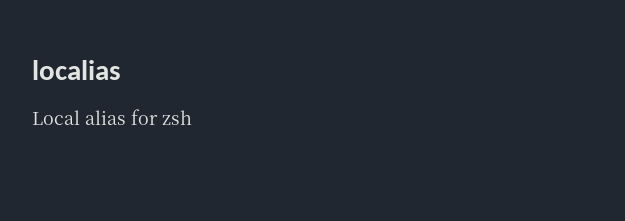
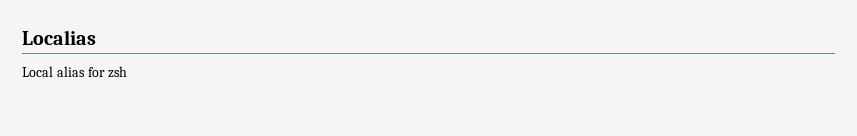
[32,60,121,80] localias -> [22,30,96,45] Localias

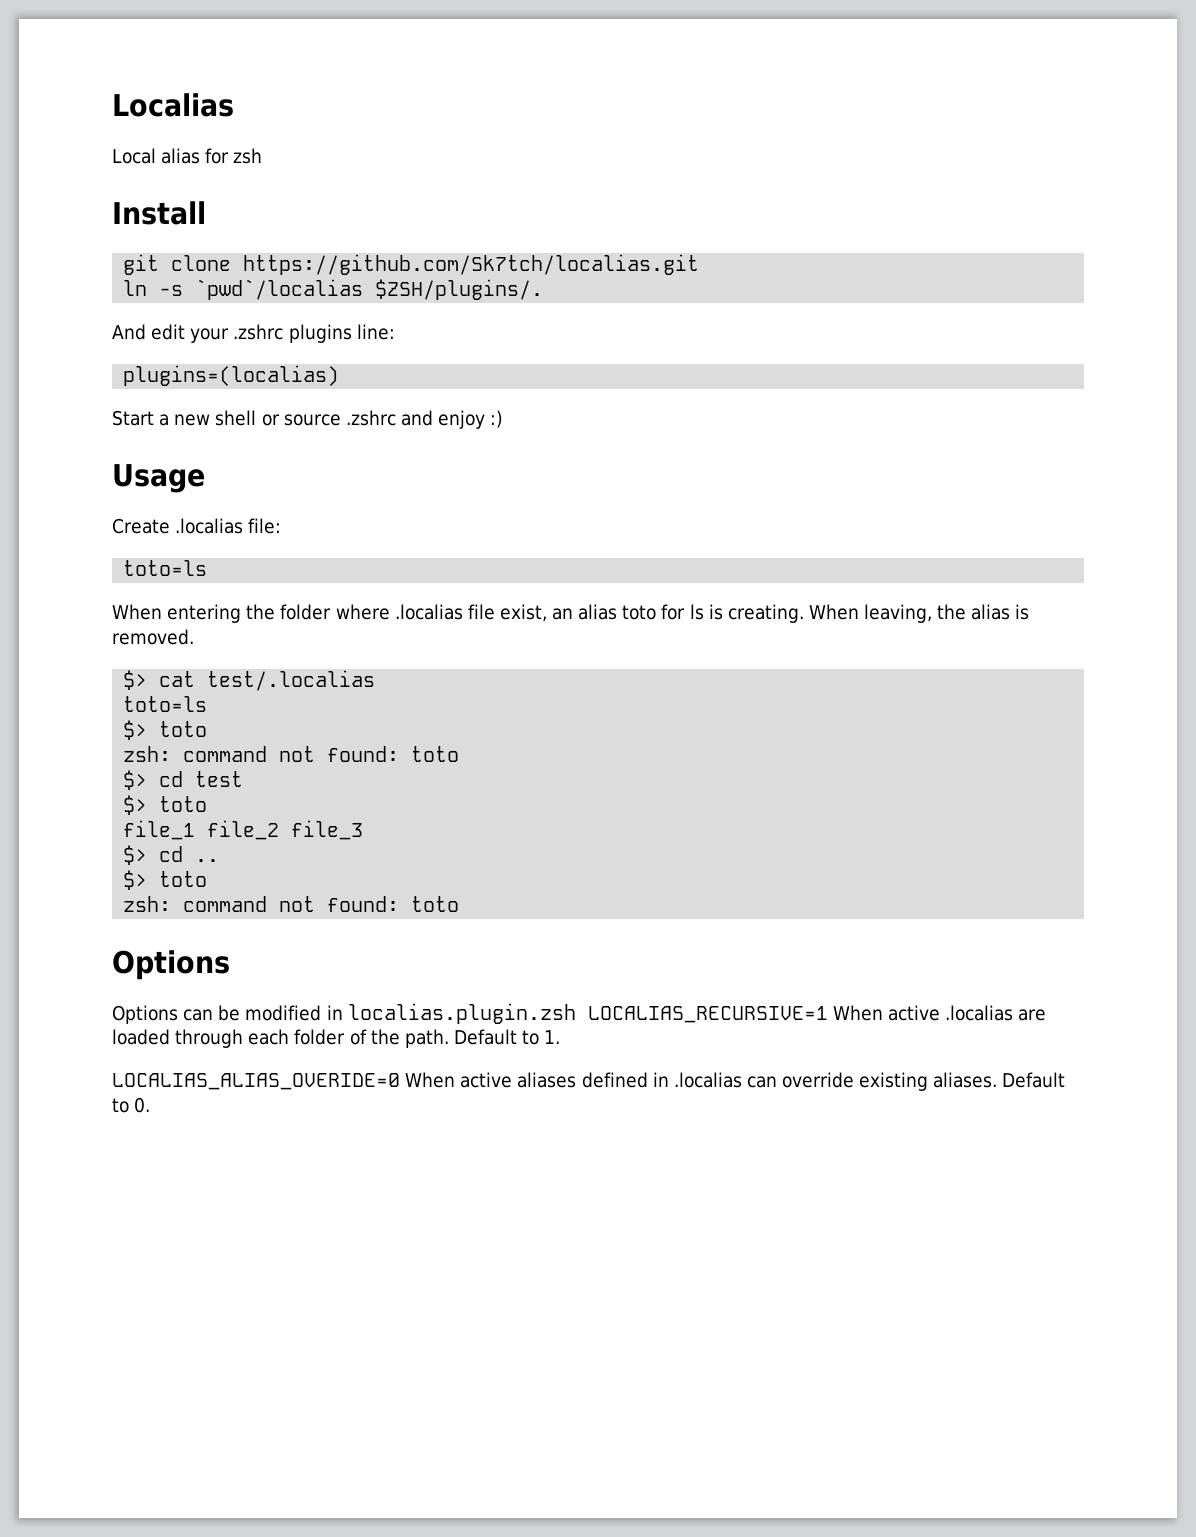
(128, 72) none -> [112,201,206,225] [123,254,700,275] [123,279,544,300] [112,324,395,343] [123,365,340,386] [112,410,504,429] [112,464,205,493] [112,518,282,534] [123,560,208,576] [112,604,1030,623] [112,629,194,645] [123,670,376,691] [123,696,208,712] [123,720,208,740] [123,746,460,762] [123,770,244,790] [123,795,208,815] [123,820,364,840] [123,845,220,865] [123,870,208,890] [123,896,460,912] [112,950,230,980] [112,1003,1047,1024] [112,1029,561,1048] [112,1072,1066,1091] [112,1097,151,1113] // Install // git clone https://github.com/Sk7tch/localias.git // ln -s `pwd`/localias $ZSH/plugins/. // And edit your .zshrc plugins line: // plugins=(localias) // Start a new shell or source .zshrc and enjoy :) // Usage // Create .localias file: // toto=ls // When entering the folder where .localias file exist, an alias toto for ls is creating. When leaving, the alias is removed. // $> cat test/.localias // toto=ls // $> toto // zsh: command not found: toto // $> cd test // $> toto // file_1 file_2 file_3 // $> cd .. // $> toto // zsh: command not found: toto // Options // Options can be modified in localias.plugin.zsh LOCALIAS_RECURSIVE=1 When active .localias are loaded through each folder of the path. Default to 1. // LOCALIAS_ALIAS_OVERIDE=0 When active aliases defined in .localias can override existing aliases. Default to 0.

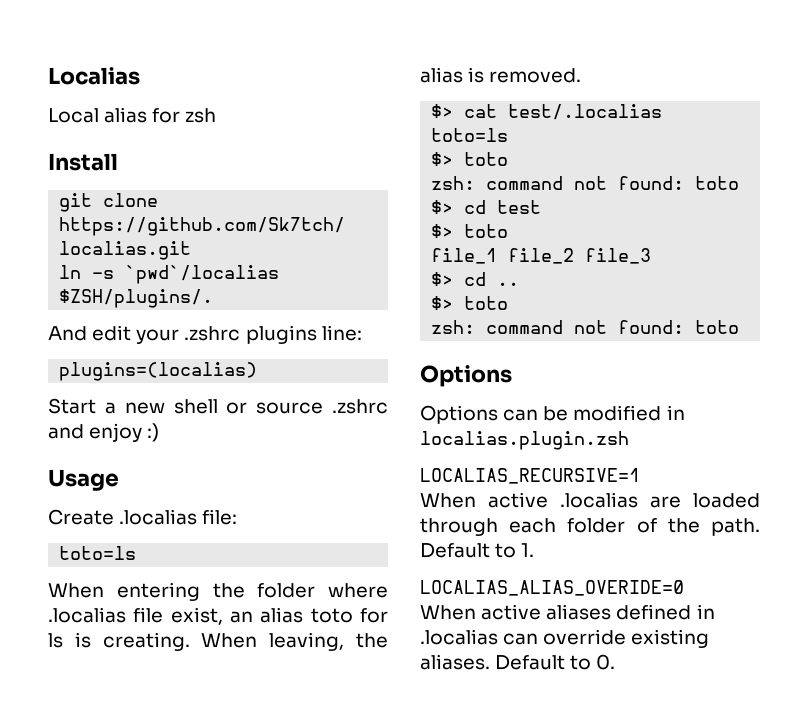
(576, 1013) none -> (629, 440) //
(828, 1014) none -> (640, 476) //
(400, 1081) none -> (684, 588) //

